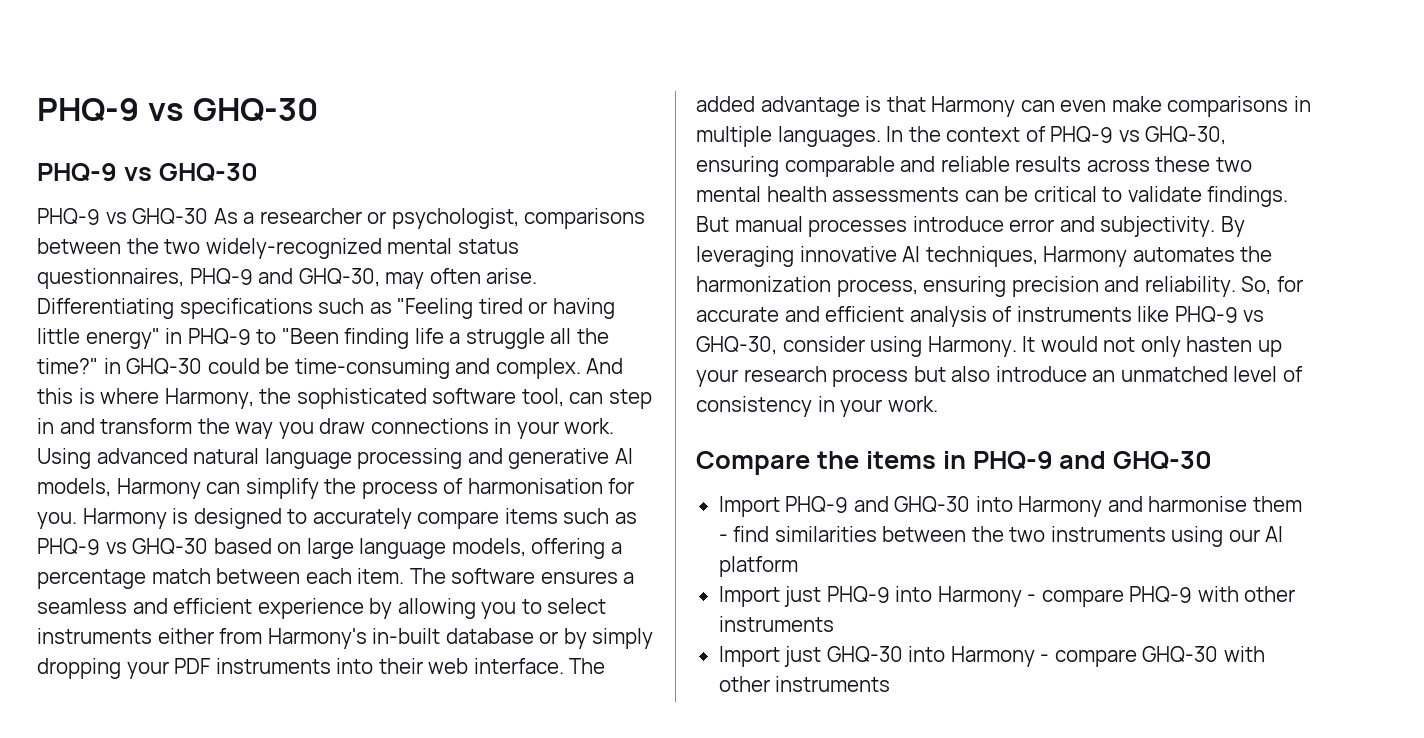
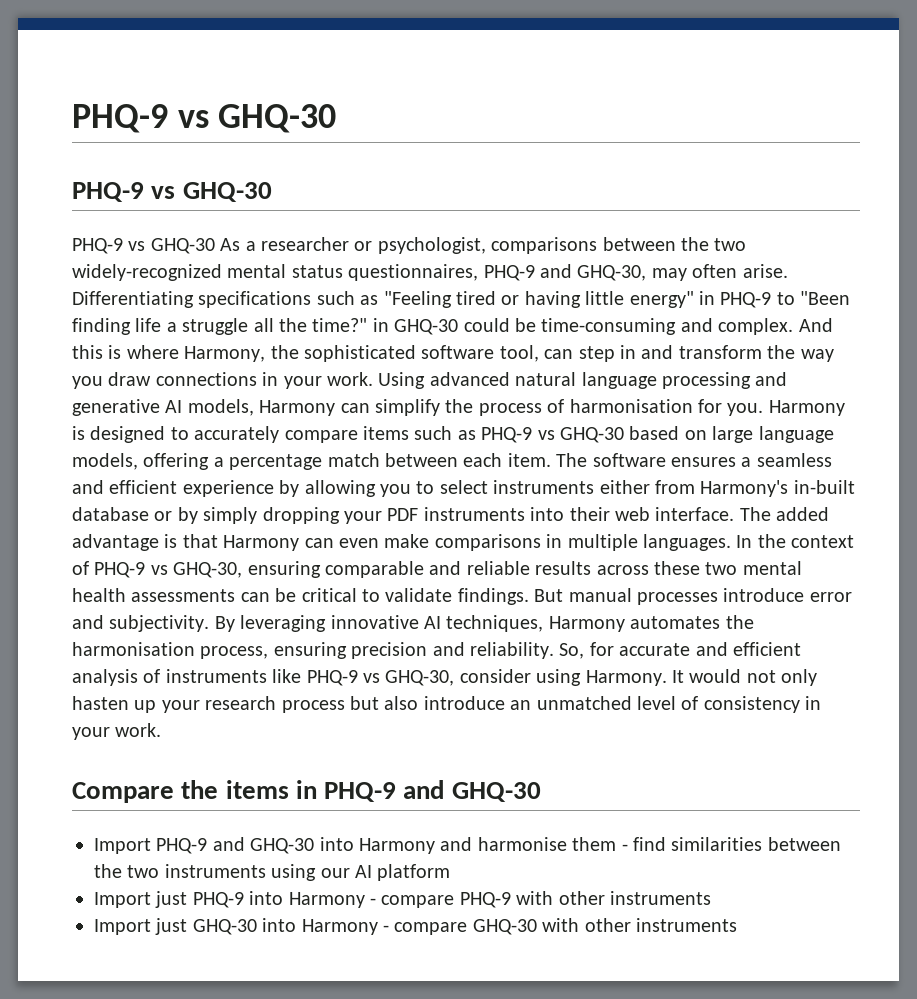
[696,276,831,292] harmonization -> [72,642,195,656] harmonisation

